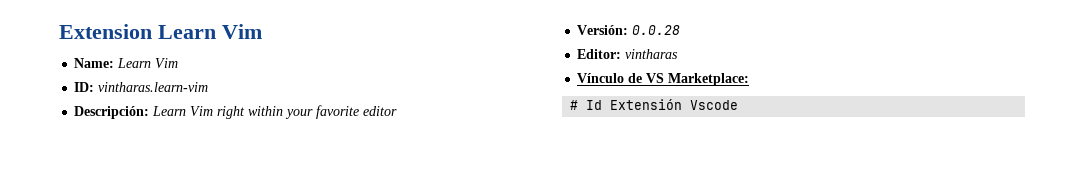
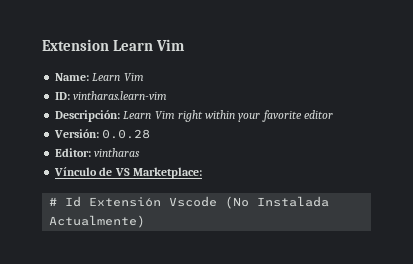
(739, 105) none -> [225,196,330,209] [49,215,146,228] (No Instalada Actualmente)

